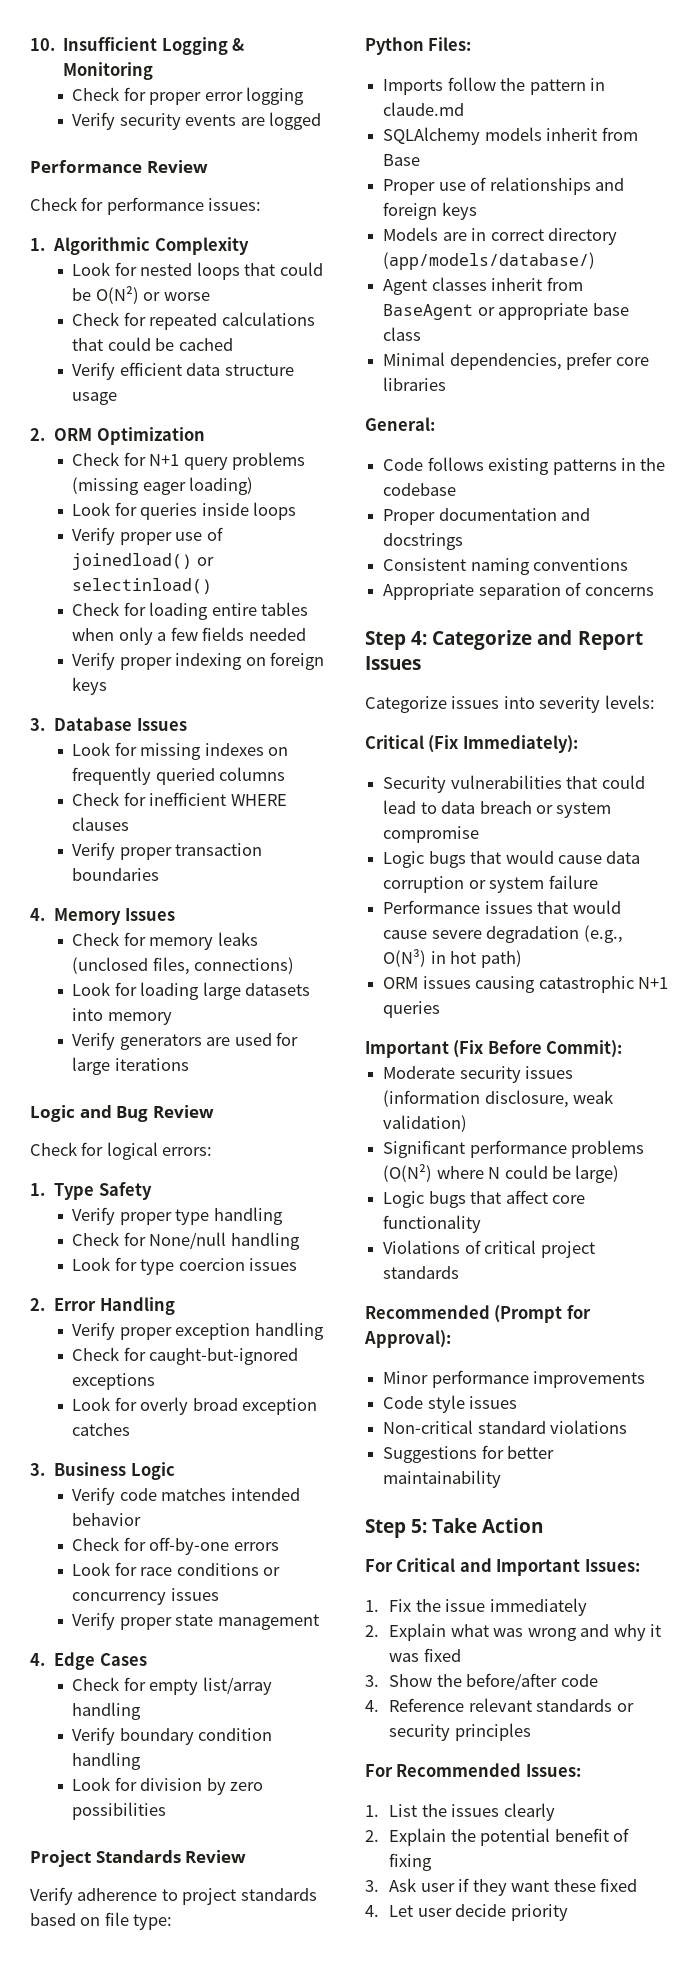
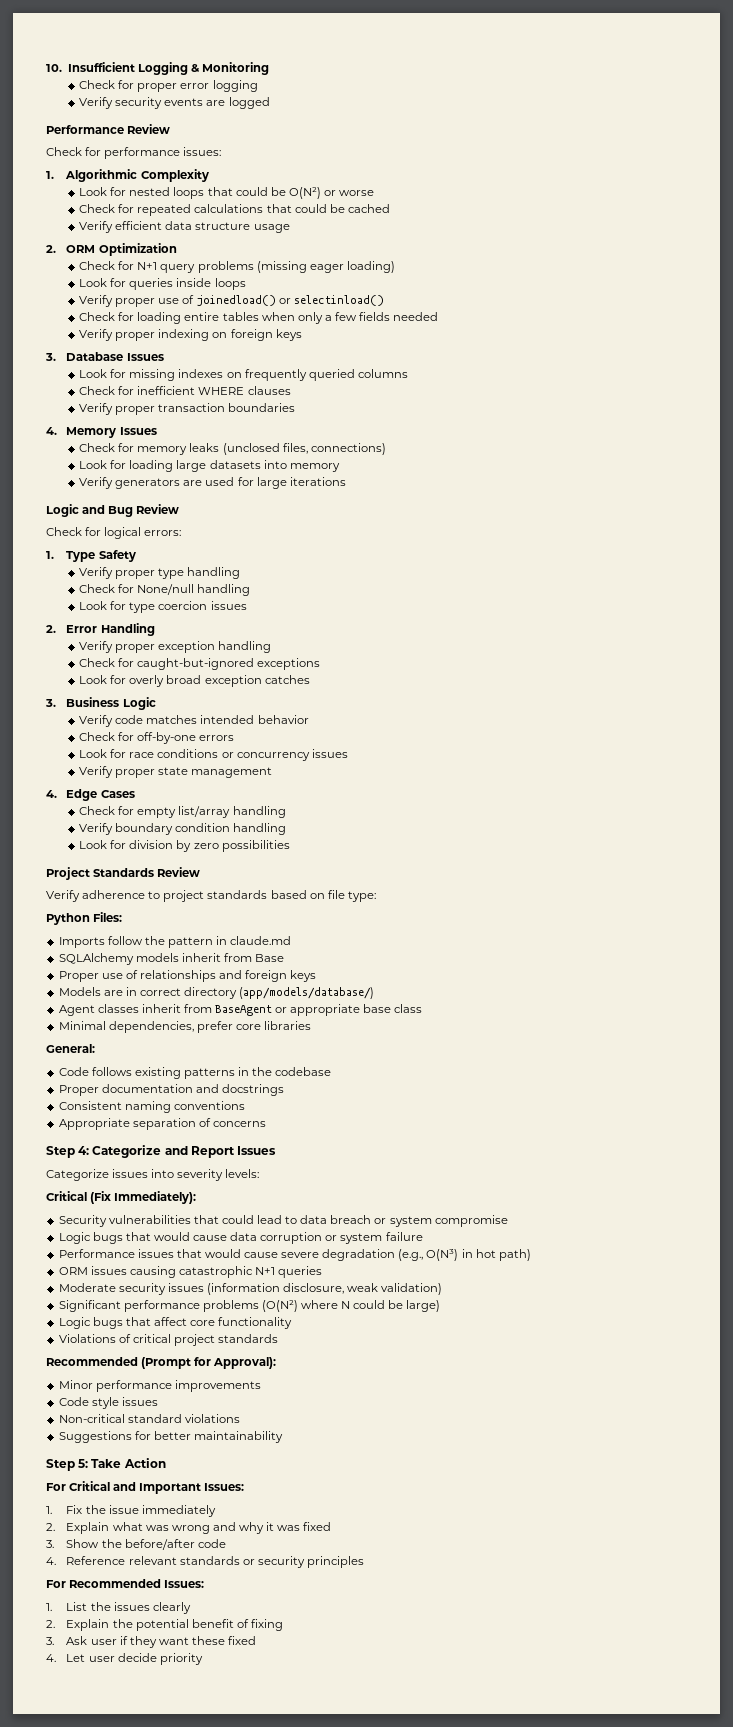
[365,1040,623,1058] // Important (Fix Before Commit): -> (323, 1272) none

